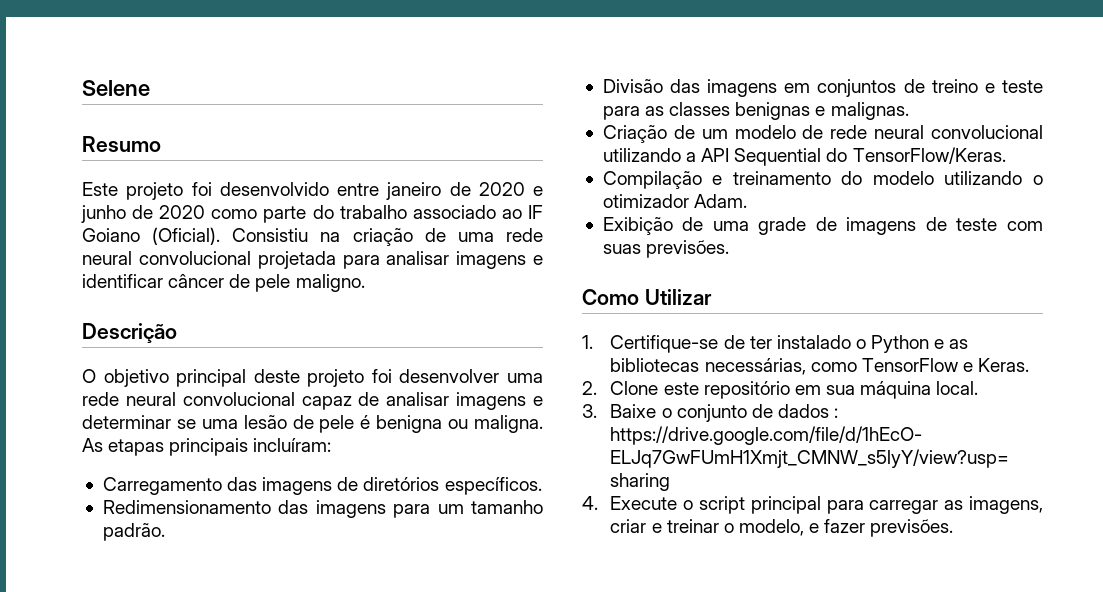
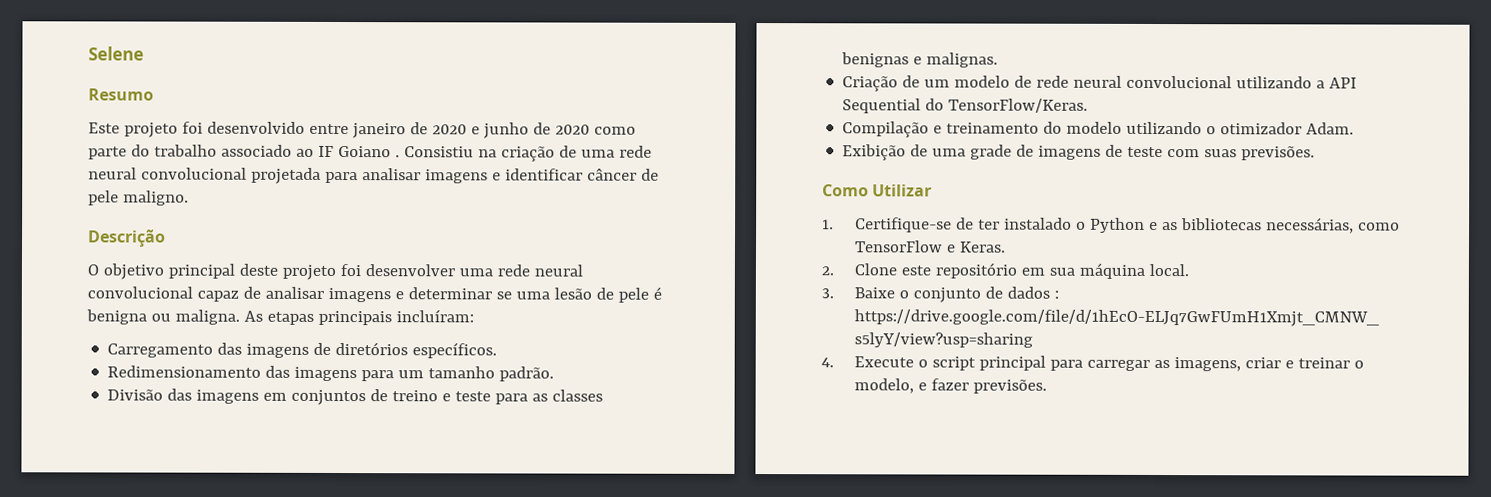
[152,227,221,245] (Oficial). -> [394,155,400,158] .

